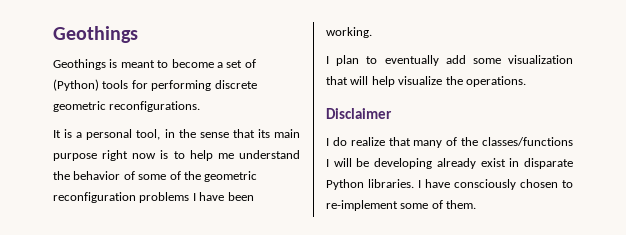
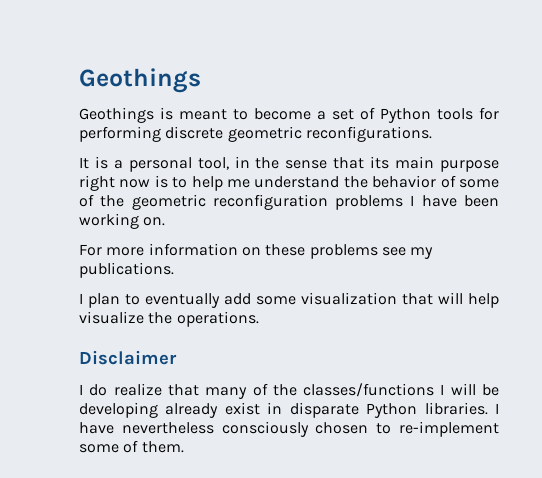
[53,79,99,91] (Python) -> [380,108,431,123] Python
[326,27,372,38] working. -> [79,213,166,229] [79,243,434,259] [79,262,174,278] working on. // For more information on these problems see my publications.
(450, 183) none -> [121,422,214,434] nevertheless

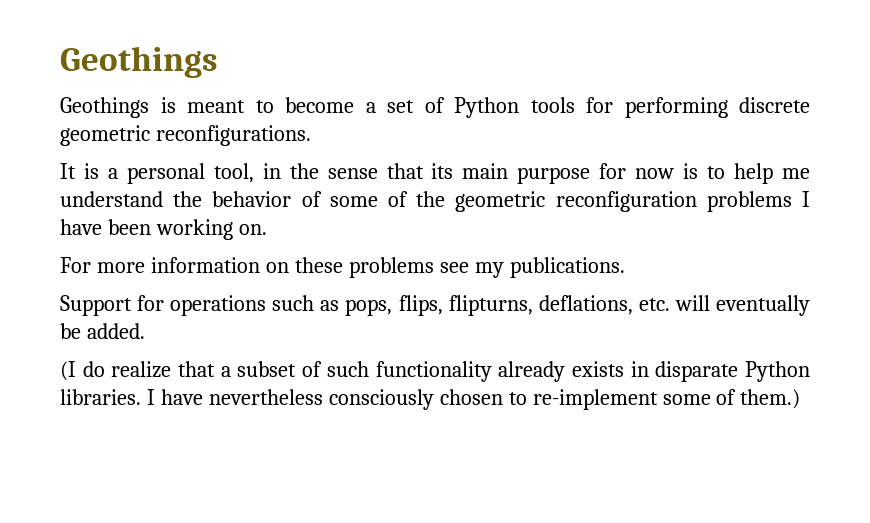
[79,175,115,191] right -> [599,163,627,179] for
[79,292,499,308] [79,311,259,327] [79,350,177,365] [79,383,500,399] [79,402,260,418] I plan to eventually add some visualization that will help visualize the operations. // Disclaimer // I do realize that many of the classes/functions I will be developing already exist -> [60,295,810,316] [60,323,145,339] [60,361,624,382] Support for operations such as pops, flips, flipturns, deflations, etc. will eventually be added. // (I do realize that a subset of such functionality already exists
[141,441,184,453] them. -> [740,389,801,409] them.)

